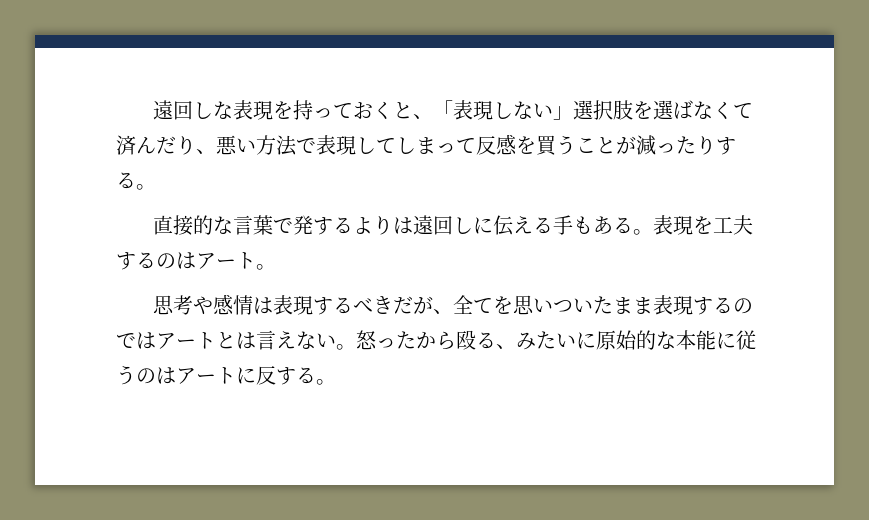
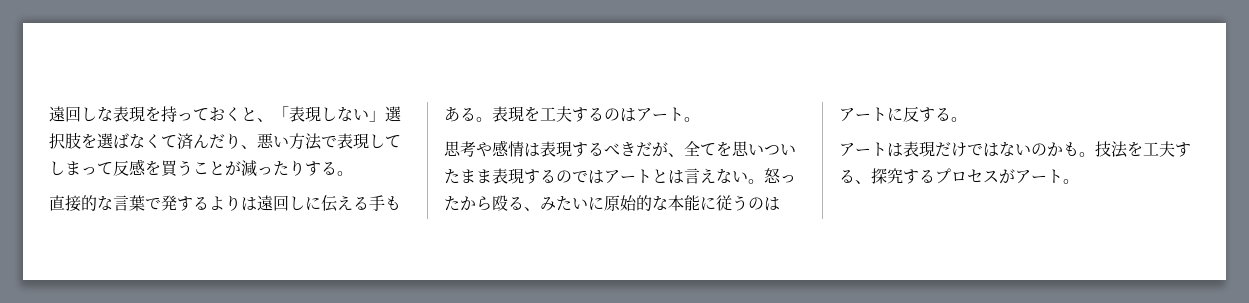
(336, 382) none -> [839,141,1191,158] [839,168,1079,184] // アートは表現だけではないのかも。技法を工夫する、探究するプロセスがアート。

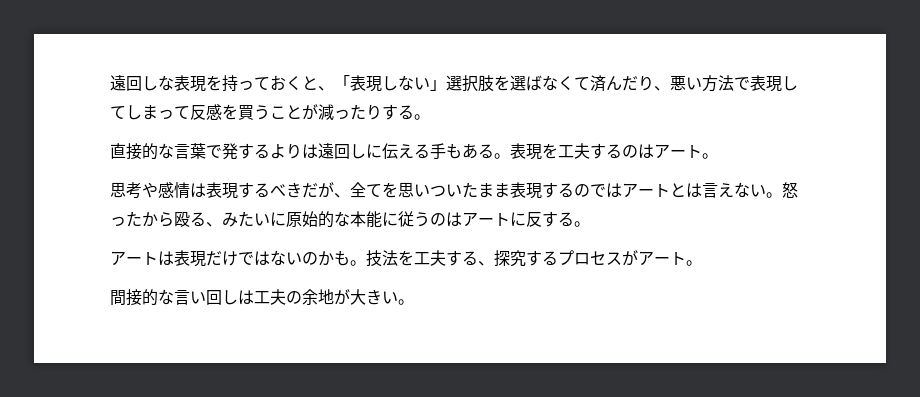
(1079, 181) none -> [110,289,414,306] // 間接的な言い回しは工夫の余地が大きい。

